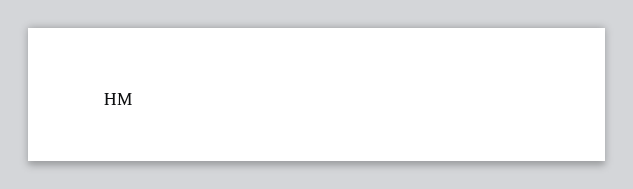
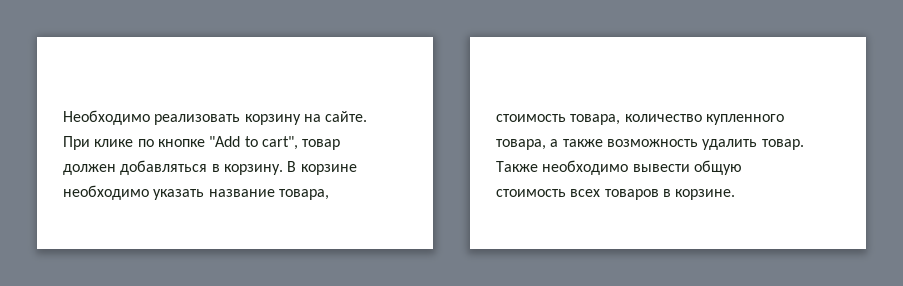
[104,93,133,105] HM -> [63,110,368,125] [63,136,341,150] [63,160,357,175] [63,185,329,200] [496,114,784,125] [496,139,804,150] [496,160,742,175] [496,189,736,200] Необходимо реализовать корзину на сайте. При клике по кнопке "Add to cart", товар должен добавляться в корзину. В корзине необходимо указать название товара, стоимость товара, количество купленного товара, а также возможность удалить товар. Также необходимо вывести общую стоимость всех товаров в корзине.

